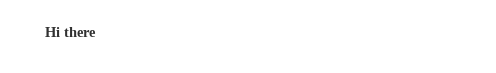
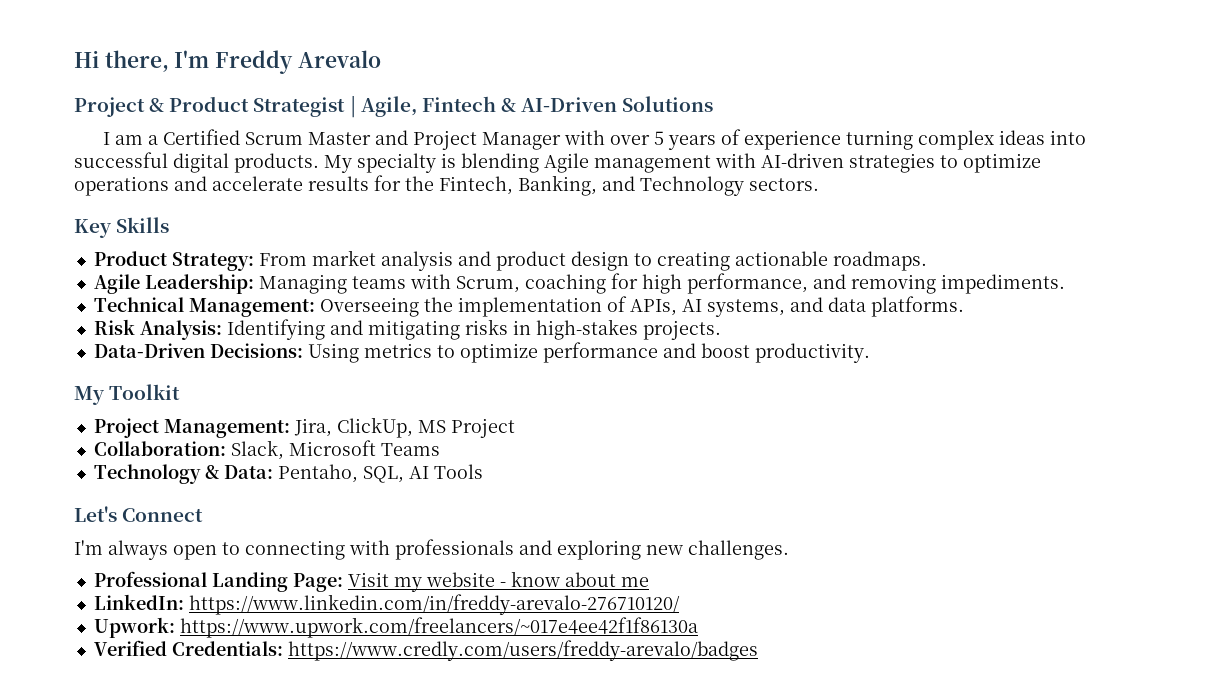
[64,27,96,37] there -> [104,50,381,74] [74,96,714,118] [103,129,1087,150] [74,152,1041,173] [74,175,819,196] [74,217,170,238] [93,250,927,271] [93,273,1065,294] [93,296,964,317] [93,319,721,340] [93,342,870,363] [74,384,181,405] [93,417,515,438] [93,440,440,460] [93,464,483,484] [74,506,204,522] [74,539,789,560] [93,571,649,592] [93,594,680,615] [93,617,698,638] [93,640,758,661] there, I'm Freddy Arevalo // Project & Product Strategist | Agile, Fintech & AI-Driven Solutions // I am a Certified Scrum Master and Project Manager with over 5 years of experience turning complex ideas into successful digital products. My specialty is blending Agile management with AI-driven strategies to optimize operations and accelerate results for the Fintech, Banking, and Technology sectors. // Key Skills // Product Strategy: From market analysis and product design to creating actionable roadmaps. // Agile Leadership: Managing teams with Scrum, coaching for high performance, and removing impediments. // Technical Management: Overseeing the implementation of APIs, AI systems, and data platforms. // Risk Analysis: Identifying and mitigating risks in high-stakes projects. // Data-Driven Decisions: Using metrics to optimize performance and boost productivity. // My Toolkit // Project Management: Jira, ClickUp, MS Project // Collaboration: Slack, Microsoft Teams // Technology & Data: Pentaho, SQL, AI Tools // Let's Connect // I'm always open to connecting with professionals and exploring new challenges. // Professional Landing Page: Visit my website - know about me // LinkedIn: https://www.linkedin.com/in/freddy-arevalo-276710120/ // Upwork: https://www.upwork.com/freelancers/~017e4ee42f1f86130a // Verified Credentials: https://www.credly.com/users/freddy-arevalo/badges

